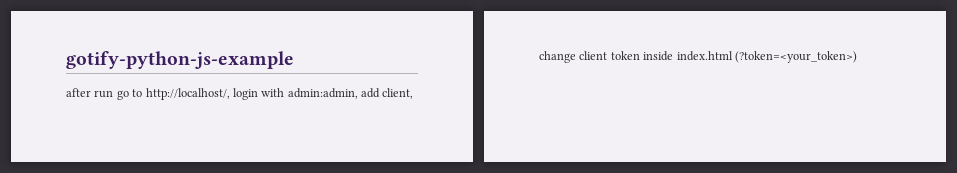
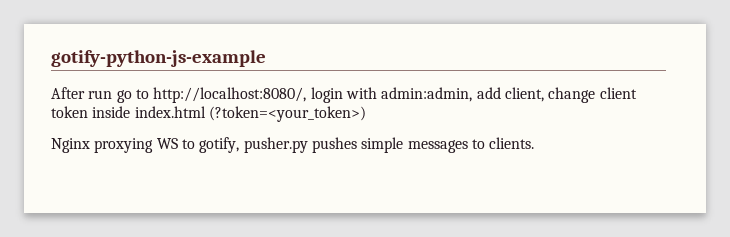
[66,88,91,97] after -> [51,87,85,99] After
[145,88,230,100] http://localhost/, -> [153,87,307,103] http://localhost:8080/,
(857, 57) none -> [51,137,535,153] // Nginx proxying WS to gotify, pusher.py pushes simple messages to clients.

